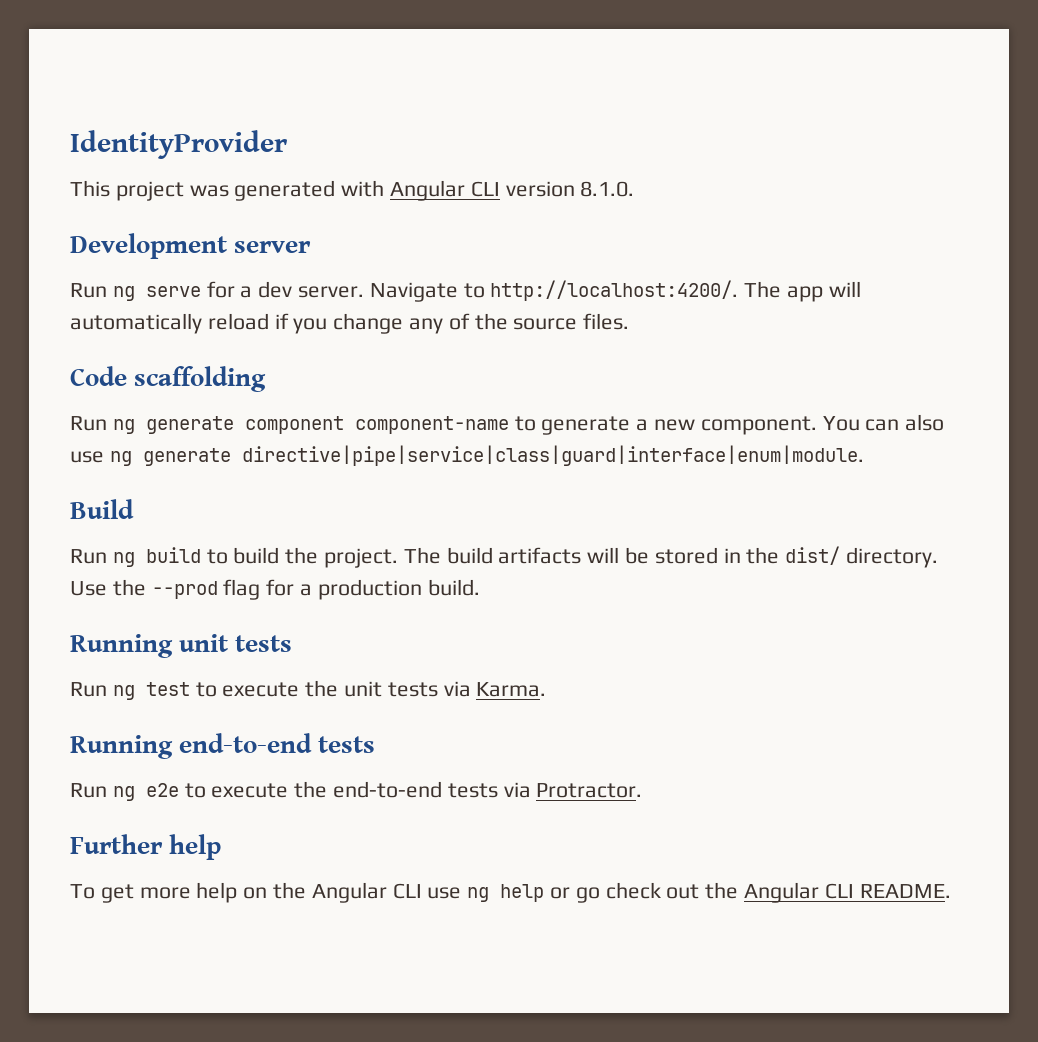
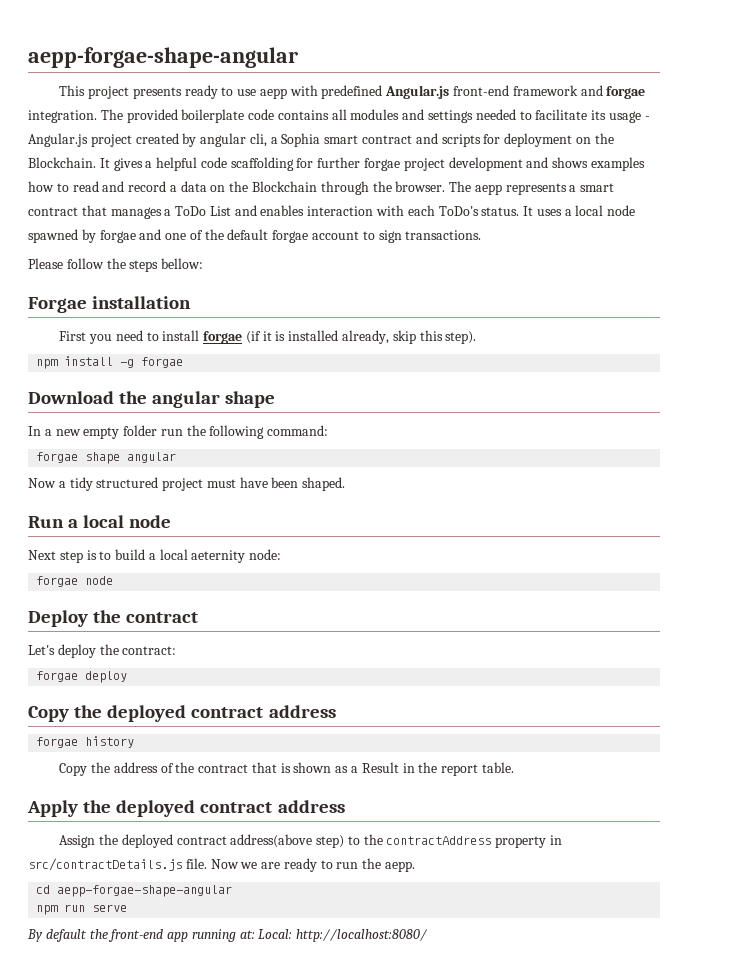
[70,130,287,159] IdentityProvider -> [28,47,298,68] aepp-forgae-shape-angular
[189,180,635,201] [70,233,312,259] [70,280,861,302] [70,313,630,334] [70,366,267,392] [70,414,945,435] [70,445,864,466] [70,499,134,519] [70,546,939,568] [70,579,480,600] [70,634,293,658] [70,680,547,700] [70,733,376,759] [70,781,643,801] [70,834,222,860] [70,882,951,903] was generated with Angular CLI version 8.1.0. // Development server // Run ng serve for a dev server. Navigate to http://localhost:4200/. The app will automatically reload if you change any of the source files. // Code scaffolding // Run ng generate component component-name to generate a new component. You can also use ng generate directive|pipe|service|class|guard|interface|enum|module. // Build // Run ng build to build the project. The build artifacts will be stored in the dist/ directory. Use the --prod flag for a production build. // Running unit tests // Run ng test to execute the unit tests via Karma. // Running end-to-end tests // Run ng e2e to execute the end-to-end tests via Protractor. // Further help // To get more help on the Angular CLI use ng help or go check out the Angular CLI README. -> [132,85,646,99] [28,109,650,123] [28,133,614,147] [28,157,645,171] [28,181,615,195] [28,205,636,219] [28,229,482,243] [28,258,204,272] [28,296,192,313] [59,330,477,344] [36,356,184,369] [28,391,276,408] [28,425,329,439] [36,452,177,464] [28,477,346,491] [28,515,172,528] [28,549,282,563] [36,576,114,587] [28,610,199,627] [28,644,177,658] [36,671,128,683] [28,705,336,722] [36,736,135,748] [59,762,514,776] [27,800,345,817] [59,834,562,848] [28,858,416,872] [36,885,233,897] [36,904,128,915] [27,929,429,942] presents ready to use aepp with predefined Angular.js front-end framework and forgae integration. The provided boilerplate code contains all modules and settings needed to facilitate its usage - Angular.js project created by angular cli, a Sophia smart contract and scripts for deployment on the Blockchain. It gives a helpful code scaffolding for further forgae project development and shows examples how to read and record a data on the Blockchain through the browser. The aepp represents a smart contract that manages a ToDo List and enables interaction with each ToDo's status. It uses a local node spawned by forgae and one of the default forgae account to sign transactions. // Please follow the steps bellow: // Forgae installation // First you need to install forgae (if it is installed already, skip this step). // npm install -g forgae // Download the angular shape // In a new empty folder run the following command: // forgae shape angular // Now a tidy structured project must have been shaped. // Run a local node // Next step is to build a local aeternity node: // forgae node // Deploy the contract // Let's deploy the contract: // forgae deploy // Copy the deployed contract address // forgae history // Copy the address of the contract that is shown as a Result in the report table. // Apply the deployed contract address // Assign the deployed contract address(above step) to the contractAddress property in src/contractDetails.js file. Now we are ready to run the aepp. // cd aepp-forgae-shape-angular // npm run serve // By default the front-end app running at: Local: http://localhost:8080/

